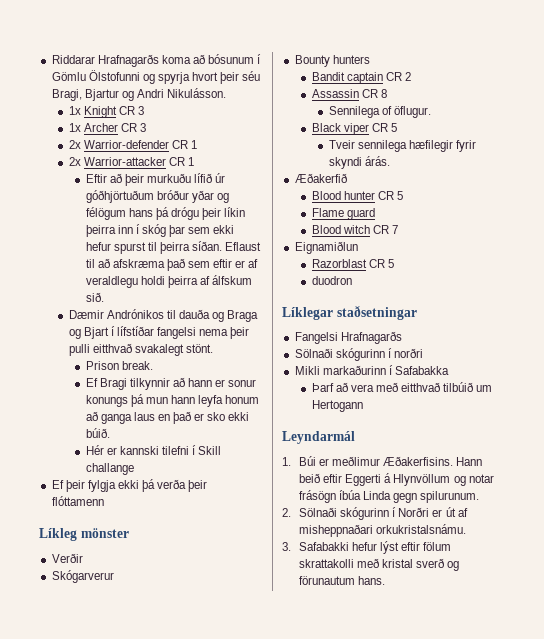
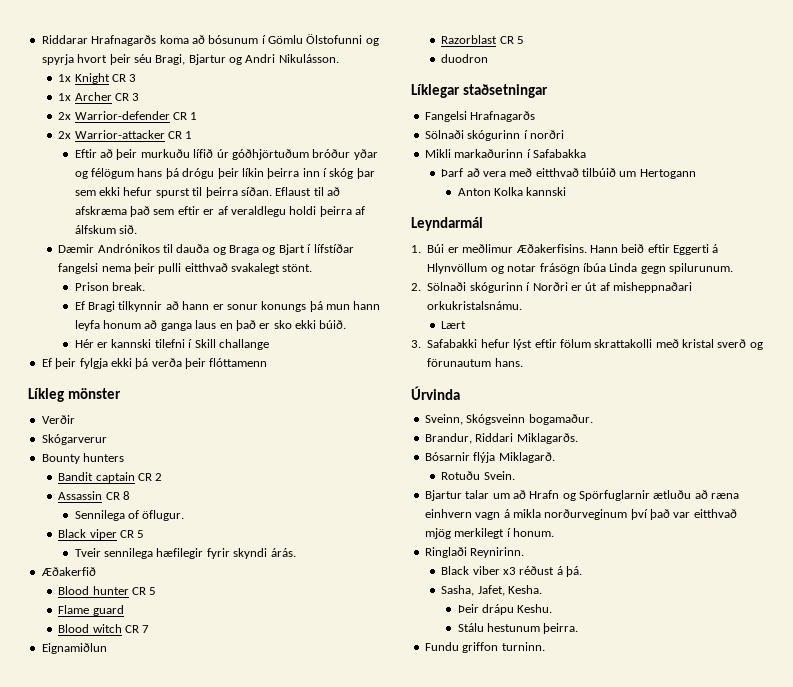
(363, 406) none -> [457,187,567,196] // Anton Kolka kannski
(467, 529) none -> [441,321,467,329] // Lært
(386, 580) none -> [411,386,460,400] [424,414,593,425] [424,433,578,444] [424,452,555,463] [441,471,515,480] [424,490,740,501] [424,509,737,520] [424,528,554,539] [424,547,525,558] [441,566,583,577] [441,585,542,596] [457,604,553,615] [457,623,579,634] [424,642,545,653] // Úrvinda // Sveinn, Skógsveinn bogamaður. // Brandur, Riddari Miklagarðs. // Bósarnir flýja Miklagarð. // Rotuðu Svein. // Bjartur talar um að Hrafn og Spörfuglarnir ætluðu að ræna einhvern vagn á mikla norðurveginum því það var eitthvað mjög merkilegt í honum. // Ringlaði Reynirinn. // Black viber x3 réðust á þá. // Sasha, Jafet, Kesha. // Þeir drápu Keshu. // Stálu hestunum þeirra. // Fundu griffon turninn.

